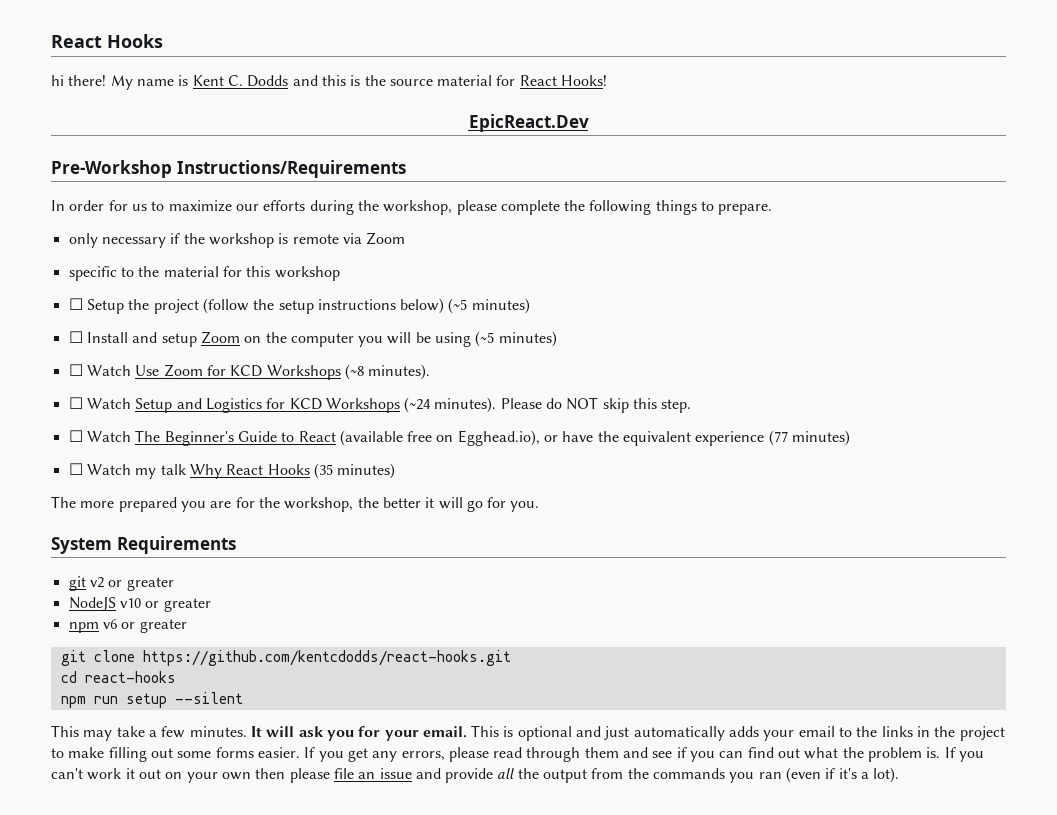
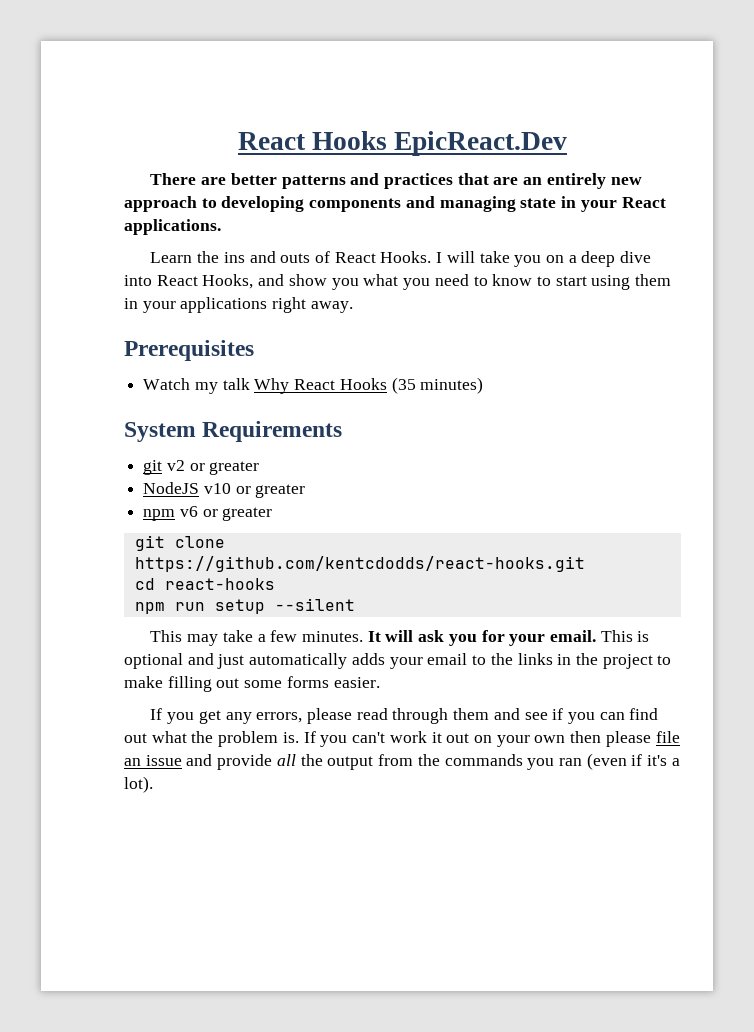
[51,34,163,48] [51,75,608,90] [468,114,589,132] [51,160,406,178] [51,200,773,215] [68,232,406,248] [68,266,340,281] [68,298,530,314] [68,331,557,347] [68,364,431,380] [68,397,692,413] [68,430,851,446] [68,463,83,475] React Hooks // hi there! My name is Kent C. Dodds and this is the source material for React Hooks! // EpicReact.Dev // Pre-Workshop Instructions/Requirements // In order for us to maximize our efforts during the workshop, please complete the following things to prepare. // only necessary if the workshop is remote via Zoom // specific to the material for this workshop // ☐ Setup the project (follow the setup instructions below) (~5 minutes) // ☐ Install and setup Zoom on the computer you will be using (~5 minutes) // ☐ Watch Use Zoom for KCD Workshops (~8 minutes). // ☐ Watch Setup and Logistics for KCD Workshops (~24 minutes). Please do NOT skip this step. // ☐ Watch The Beginner's Guide to React (available free on Egghead.io), or have the equivalent experience (77 minutes) // ☐ -> [237,131,568,156] [150,173,642,189] [124,196,666,212] [124,219,221,235] [150,251,652,267] [124,274,672,290] [124,297,353,313] [124,340,254,361] React Hooks EpicReact.Dev // There are better patterns and practices that are an entirely new approach to developing components and managing state in your React applications. // Learn the ins and outs of React Hooks. I will take you on a deep dive into React Hooks, and show you what you need to know to start using them in your applications right away. // Prerequisites //
[51,496,540,512] // The more prepared you are for the workshop, the better it will go for you. -> (484, 385) none
(300, 752) none -> (380, 682) //

